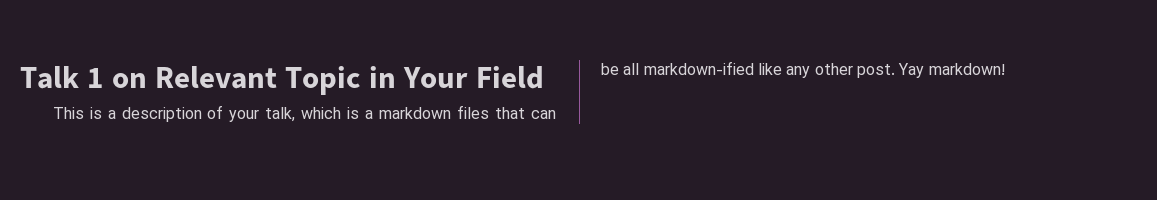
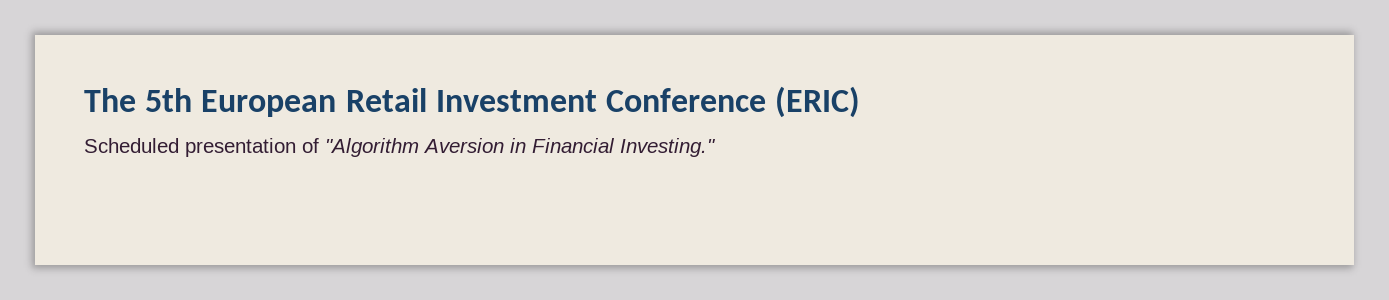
[20,66,544,95] [52,105,556,122] [601,61,1005,78] Talk 1 on Relevant Topic in Your Field // This is a description of your talk, which is a markdown files that can be all markdown-ified like any other post. Yay markdown! -> [84,86,861,118] [84,138,716,157] The 5th European Retail Investment Conference (ERIC) // Scheduled presentation of "Algorithm Aversion in Financial Investing."

